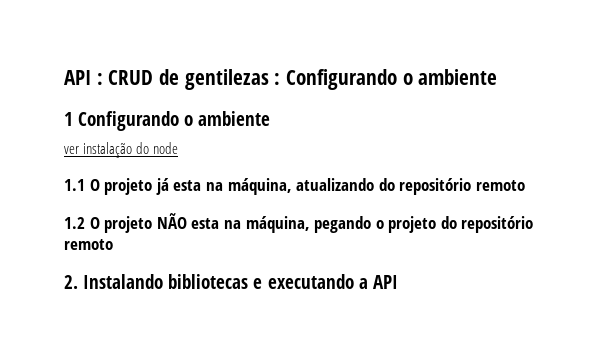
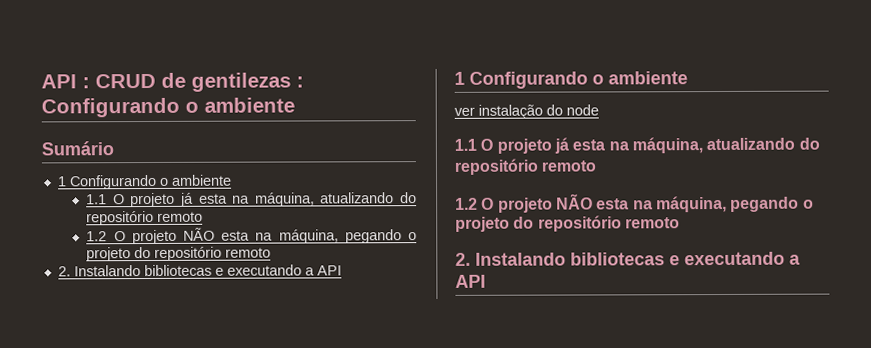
(498, 77) none -> [41,141,114,156] [57,174,232,190] [86,192,418,208] [86,210,204,226] [86,227,418,245] [86,246,272,262] [57,264,342,277] // Sumário // 1 Configurando o ambiente // 1.1 O projeto já esta na máquina, atualizando do repositório remoto // 1.2 O projeto NÃO esta na máquina, pegando o projeto do repositório remoto // 2. Instalando bibliotecas e executando a API

